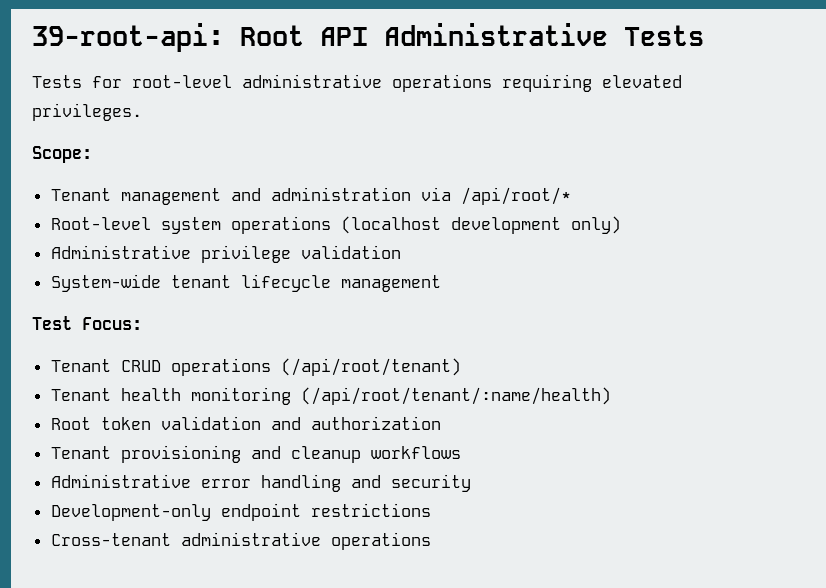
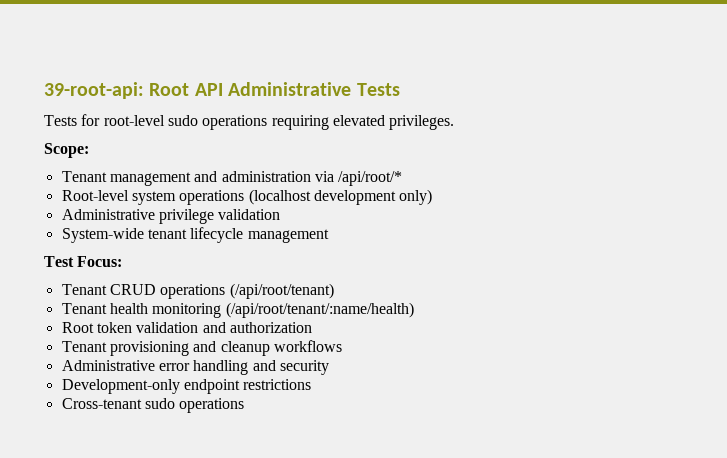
[242,74,382,88] administrative -> [167,115,198,126] sudo
[180,532,321,546] administrative -> [144,398,175,409] sudo

